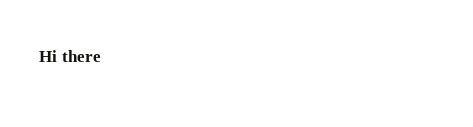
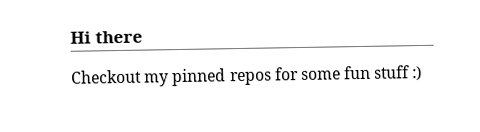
(101, 56) none -> [71,65,423,87] // Checkout my pinned repos for some fun stuff :)

